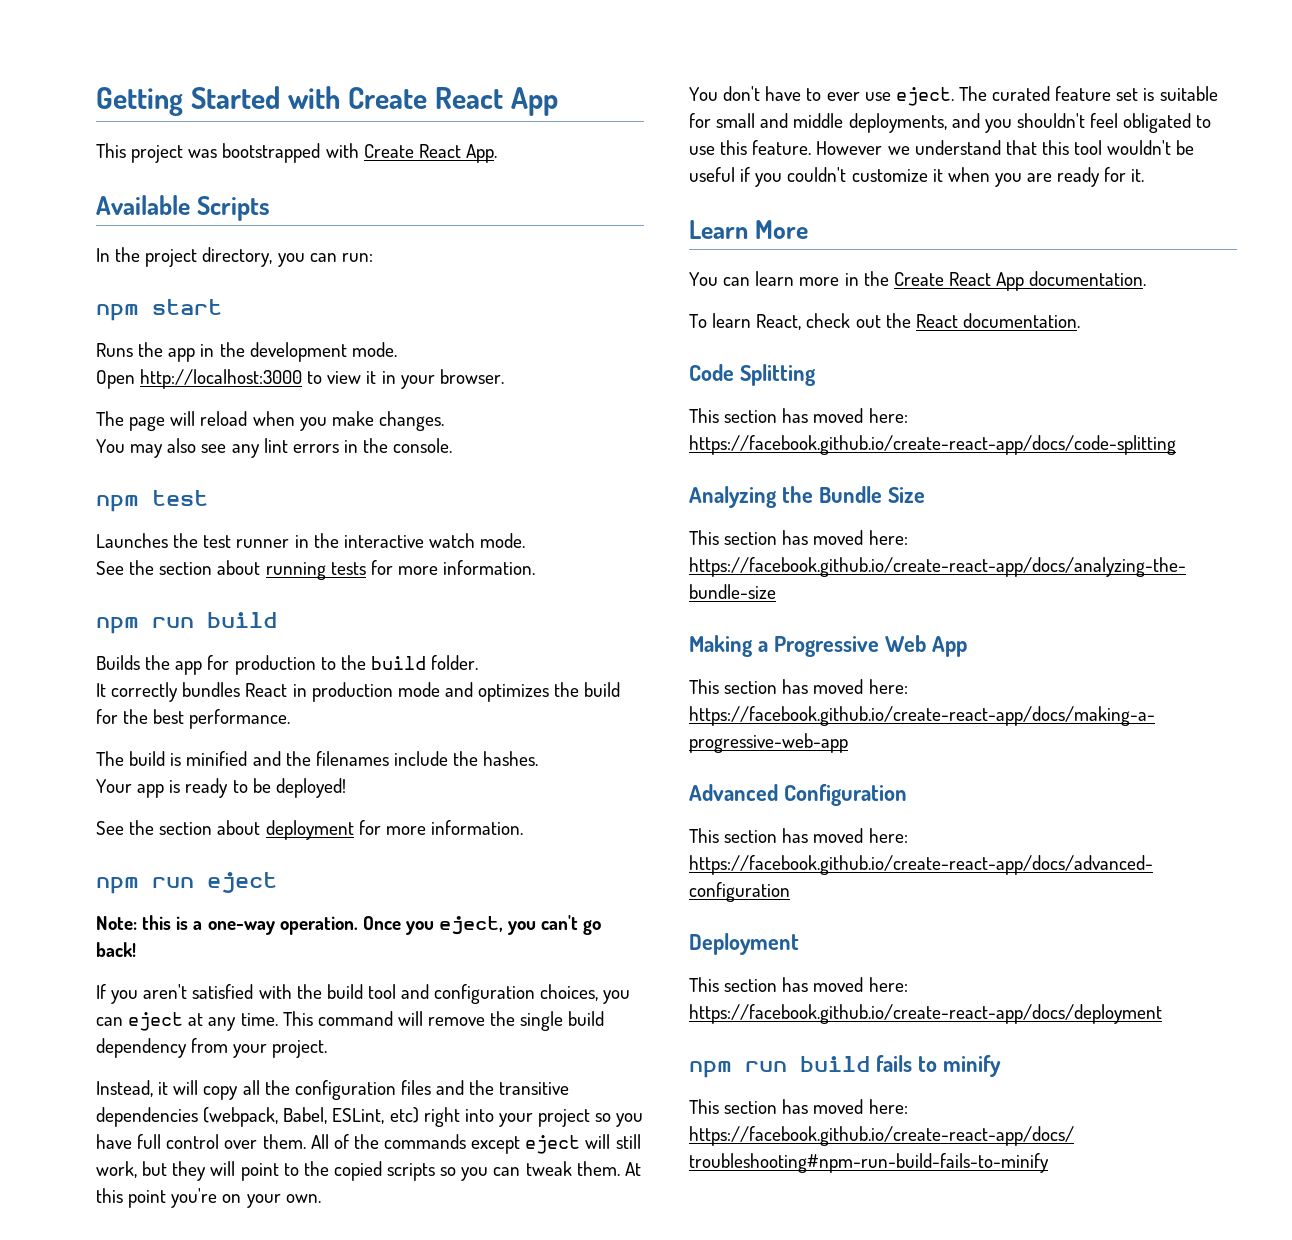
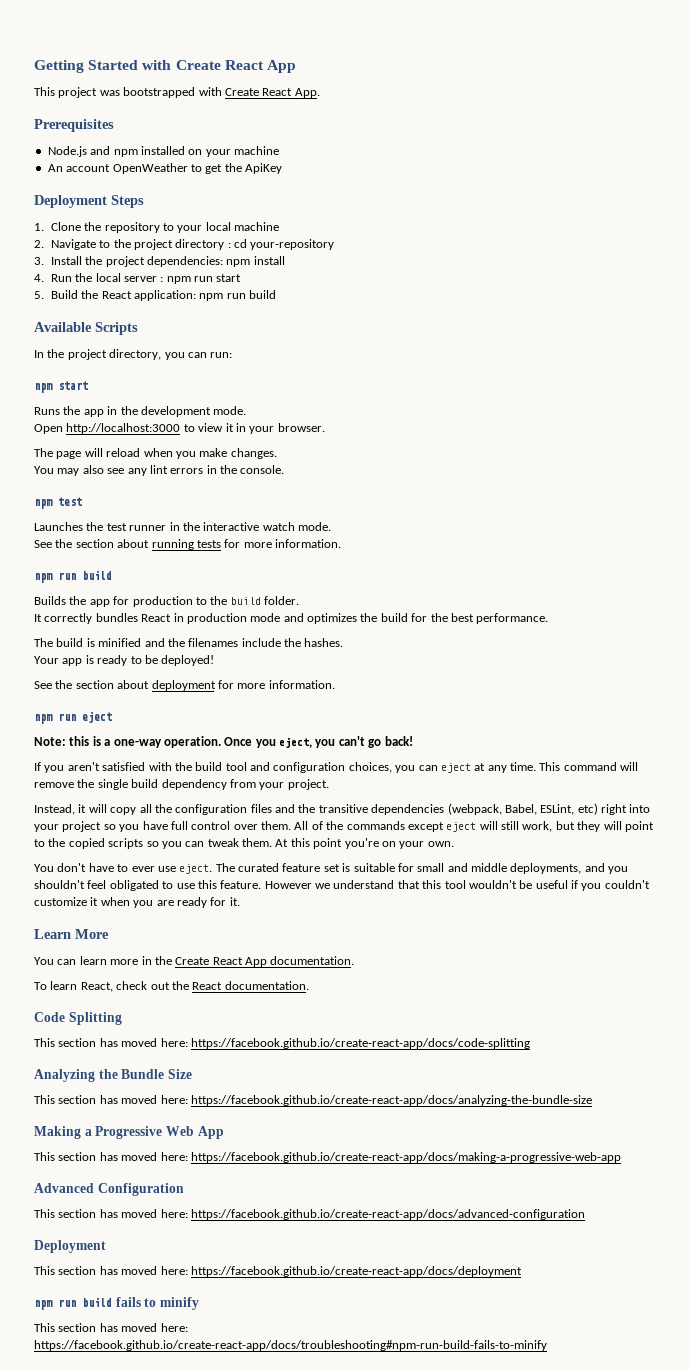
(497, 153) none -> [34,119,114,132] [47,146,279,157] [47,163,282,174] [34,195,144,208] [34,222,280,233] [34,239,335,250] [34,256,285,267] [34,273,242,284] [34,290,277,301] // Prerequisites // Node.js and npm installed on your machine // An account OpenWeather to get the ApiKey // Deployment Steps // 1. Clone the repository to your local machine // 2. Navigate to the project directory : cd your-repository // 3. Install the project dependencies: npm install // 4. Run the local server : npm run start // 5. Build the React application: npm run build

